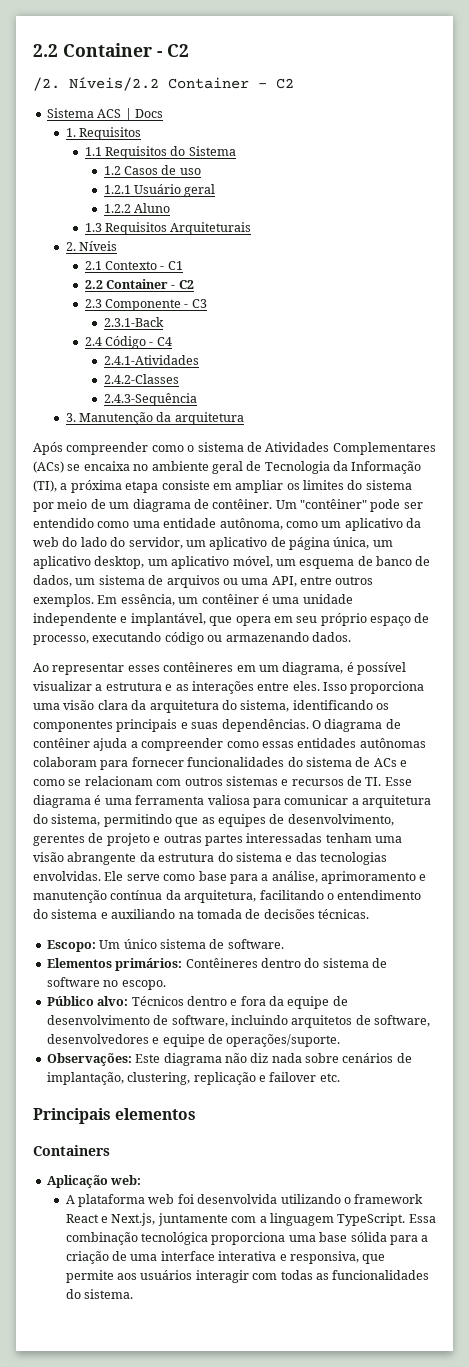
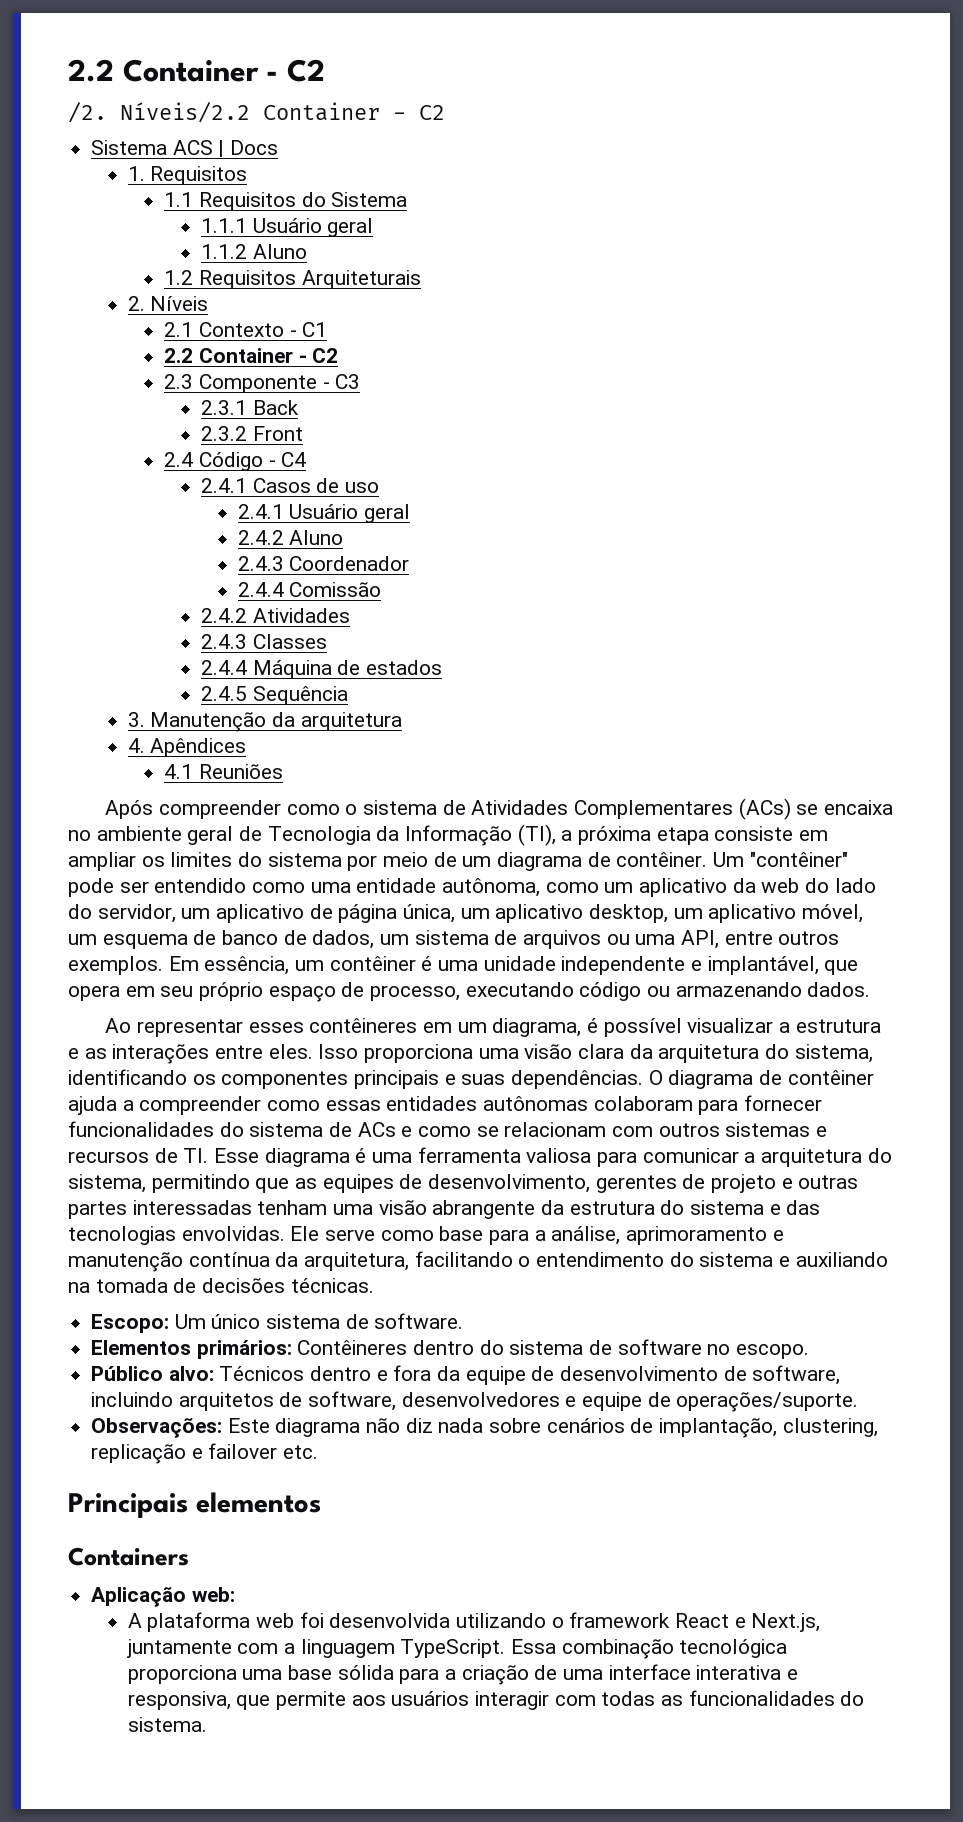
[103,165,201,175] [103,184,216,197] [103,203,171,213] [84,223,102,232] 1.2 Casos de uso // 1.2.1 Usuário geral // 1.2.2 Aluno // 1.3 -> [200,218,374,237] [200,244,307,259] [164,270,194,285] 1.1.1 Usuário geral // 1.1.2 Aluno // 1.2
[103,317,164,327] 2.3.1-Back -> [200,400,299,415] [200,426,303,441] 2.3.1 Back // 2.3.2 Front
[103,355,199,365] [103,374,179,384] [103,393,197,406] 2.4.1-Atividades // 2.4.2-Classes // 2.4.3-Sequência -> [200,478,379,493] [237,504,410,523] [237,530,344,545] [237,556,410,571] [237,582,382,597] [200,608,350,623] [200,634,327,649] [200,660,442,679] [200,686,348,705] 2.4.1 Casos de uso // 2.4.1 Usuário geral // 2.4.2 Aluno // 2.4.3 Coordenador // 2.4.4 Comissão // 2.4.2 Atividades // 2.4.3 Classes // 2.4.4 Máquina de estados // 2.4.5 Sequência
(244, 418) none -> [127,738,247,757] [164,764,283,779] // 4. Apêndices // 4.1 Reuniões

